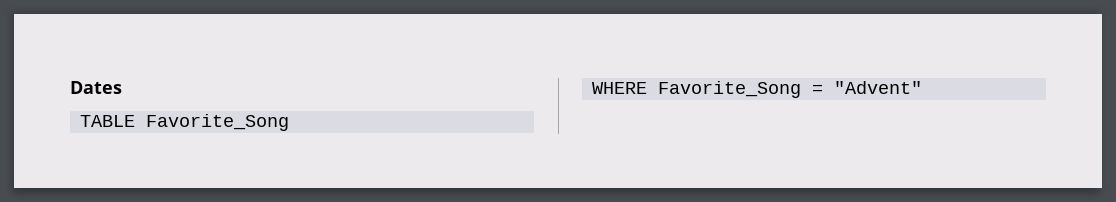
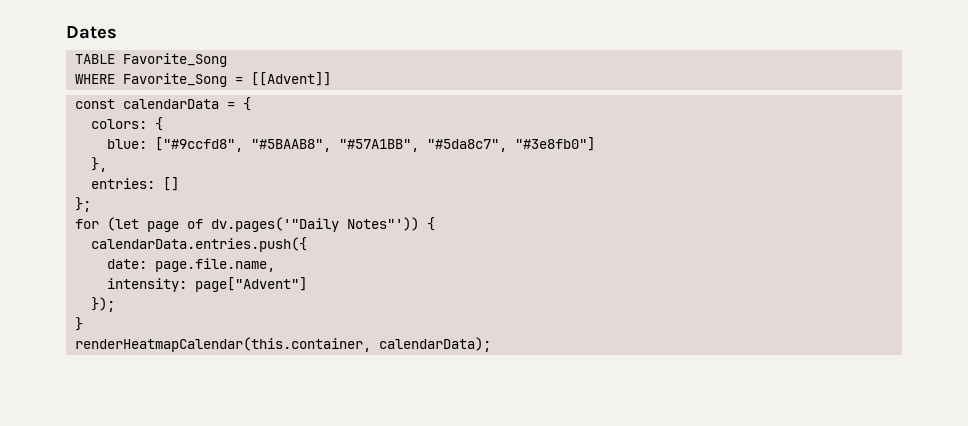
[834,81,923,94] "Advent" -> [250,72,331,86] [74,97,251,111] [90,117,163,131] [106,137,595,152] [90,157,107,172] [90,177,179,191] [74,197,91,212] [74,217,435,232] [90,237,307,252] [106,258,275,272] [106,277,307,292] [90,297,115,312] [74,317,83,331] [74,337,491,352] [[Advent]] // const calendarData = { // colors: { // blue: ["#9ccfd8", "#5BAAB8", "#57A1BB", "#5da8c7", "#3e8fb0"] // }, // entries: [] // }; // for (let page of dv.pages('"Daily Notes"')) { // calendarData.entries.push({ // date: page.file.name, // intensity: page["Advent"] // }); // } // renderHeatmapCalendar(this.container, calendarData);

